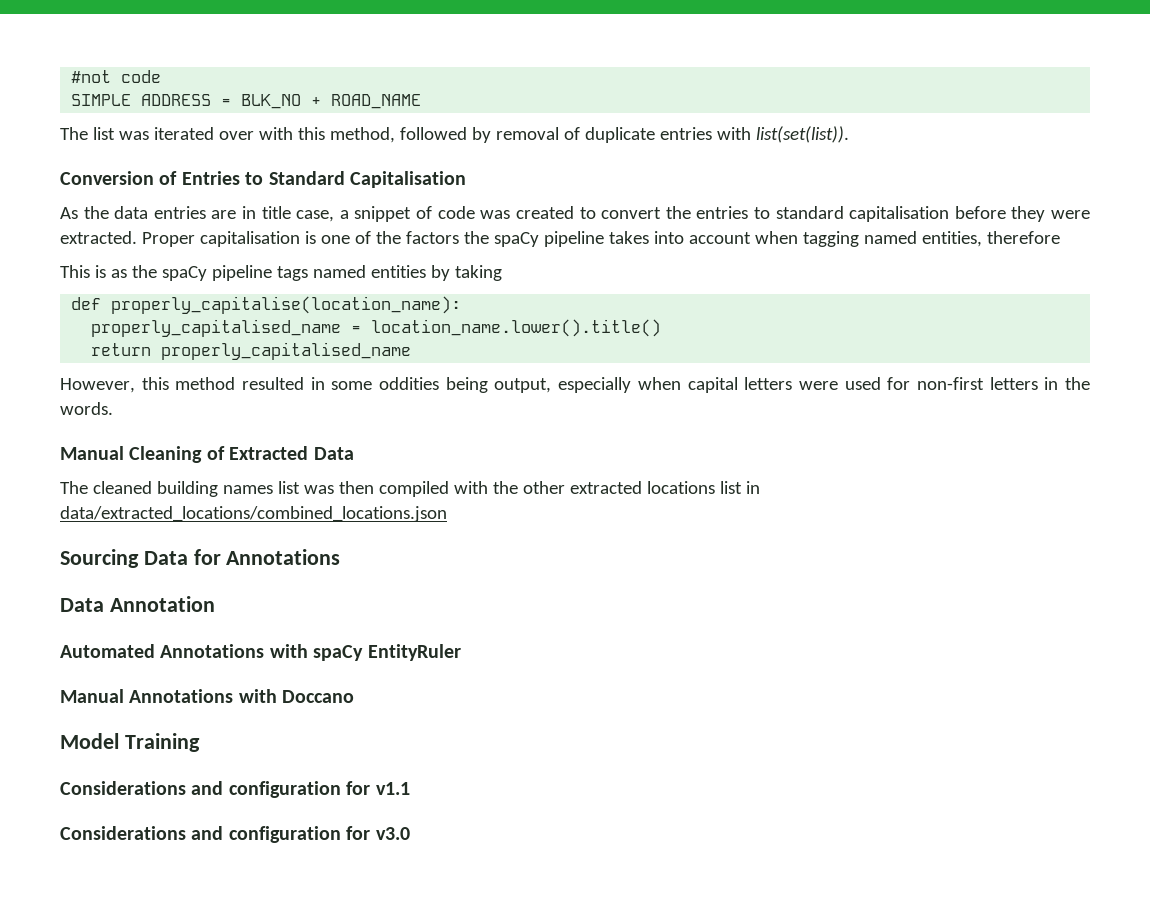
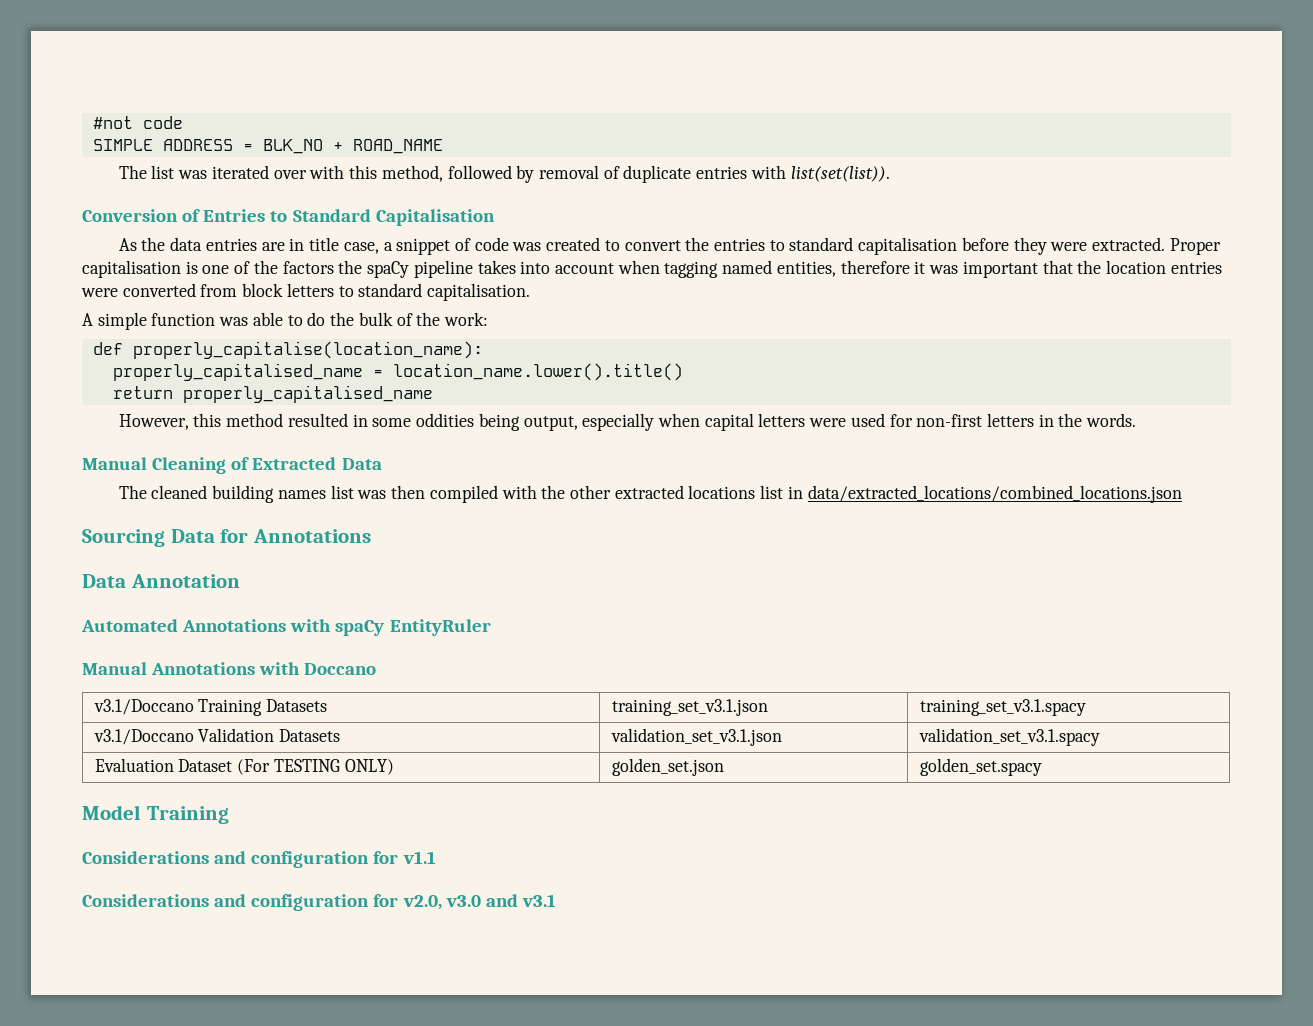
[60,265,502,281] // This is as the spaCy pipeline tags named entities by taking -> [914,260,1222,278] [81,283,531,301] [82,312,488,330] it was important that the location entries were converted from block letters to standard capitalisation. // A simple function was able to do the bulk of the work:
(355, 696) none -> [93,699,328,716] [611,699,768,716] [919,699,1086,716] [93,728,341,745] [610,728,782,746] [918,728,1100,746] [94,758,394,775] [611,758,724,776] [919,758,1042,776] // v3.1/Doccano Training Datasets | training_set_v3.1.json | training_set_v3.1.spacy // v3.1/Doccano Validation Datasets | validation_set_v3.1.json | validation_set_v3.1.spacy // Evaluation Dataset (For TESTING ONLY) | golden_set.json | golden_set.spacy
[375,827,410,840] v3.0 -> [402,894,556,910] v2.0, v3.0 and v3.1

